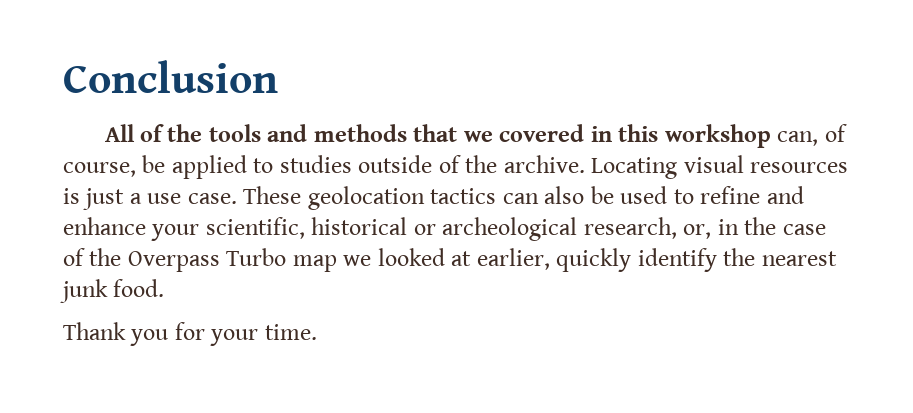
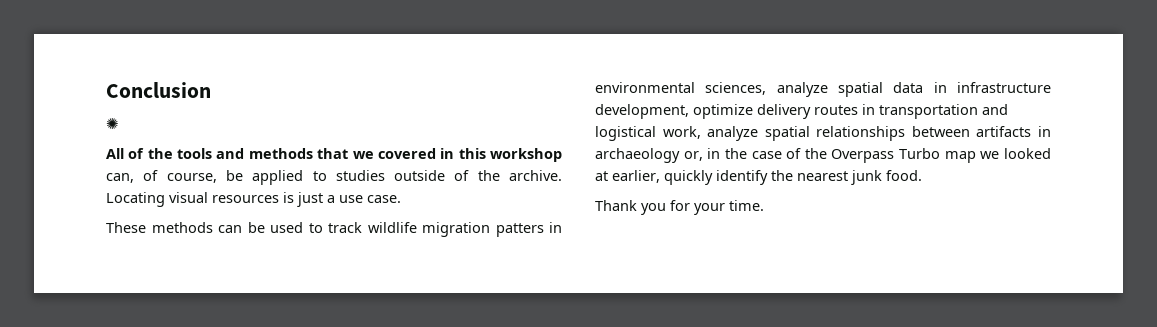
(278, 76) none -> [106,118,119,129] // ✺
[243,186,804,210] [63,217,677,241] These geolocation tactics can also be used to refine and enhance your scientific, historical or archeological research, -> [106,222,562,237] [595,82,1051,97] [595,104,1008,119] [595,126,1051,141] [595,148,680,163] // These methods can be used to track wildlife migration patters in environmental sciences, analyze spatial data in infrastructure development, optimize delivery routes in transportation and logistical work, analyze spatial relationships between artifacts in archaeology

